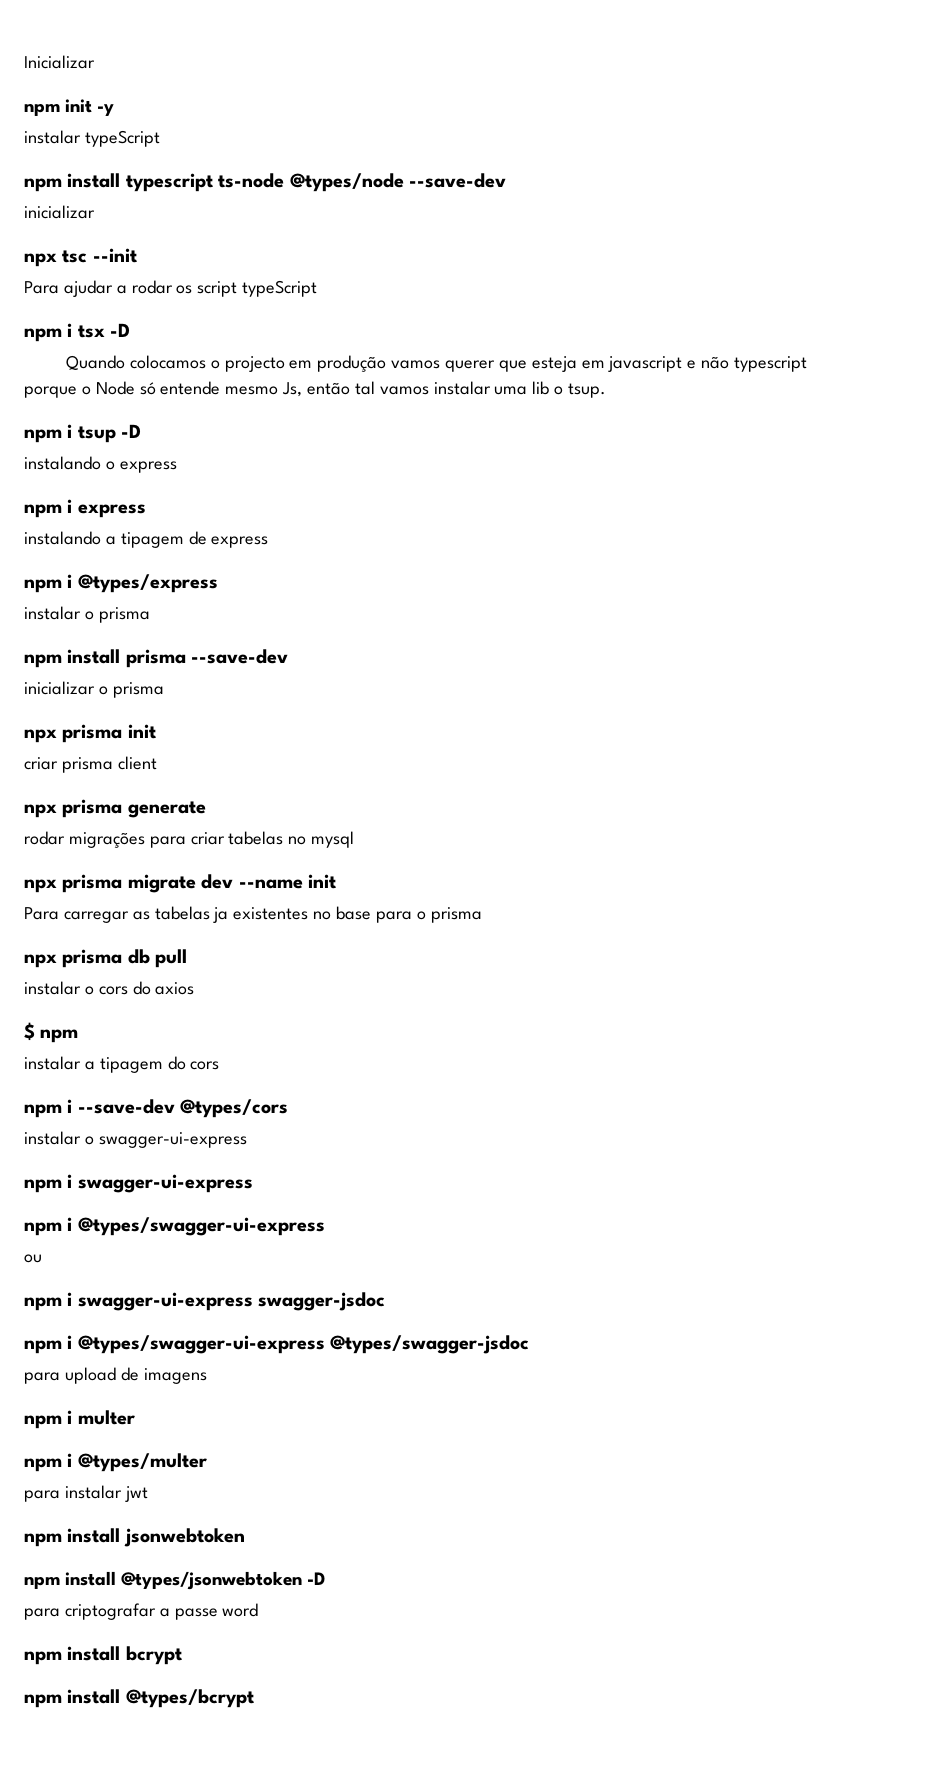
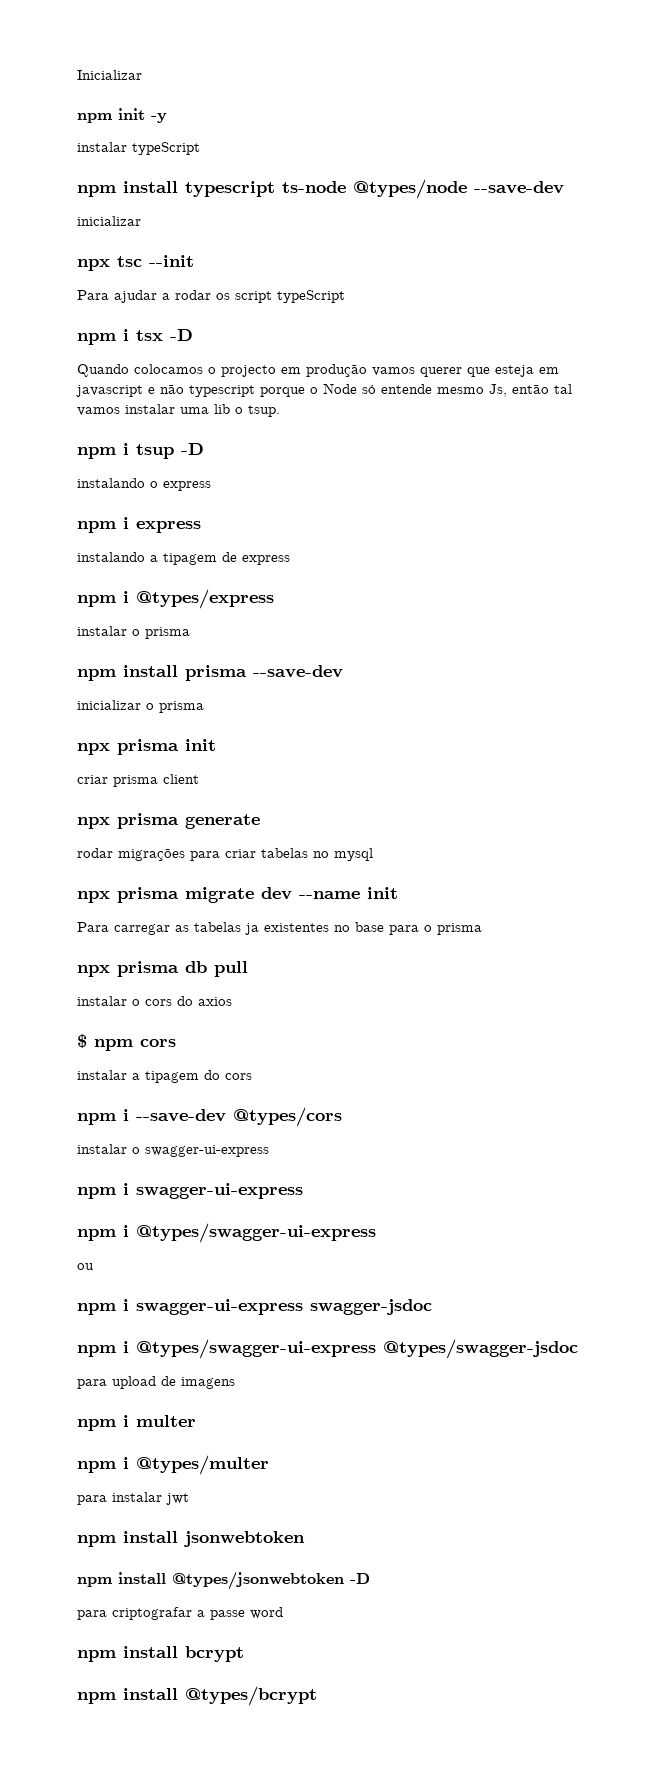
(79, 1036) none -> [140,1039,176,1047] cors

